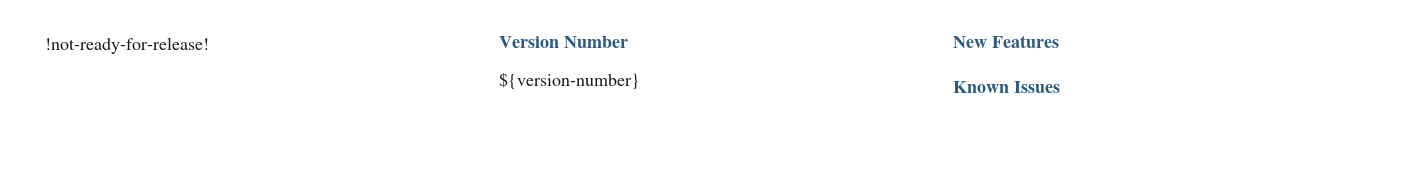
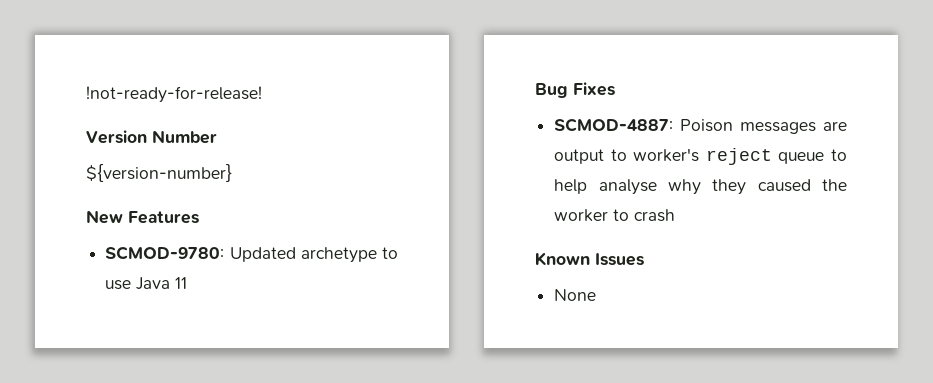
(1059, 41) none -> [105,246,398,263] [105,277,188,290] [535,82,615,98] [554,118,847,134] [554,148,847,165] [554,179,847,195] [554,209,676,222] // SCMOD-9780: Updated archetype to use Java 11 // Bug Fixes // SCMOD-4887: Poison messages are output to worker's reject queue to help analyse why they caused the worker to crash
(1060, 87) none -> [554,289,597,301] // None

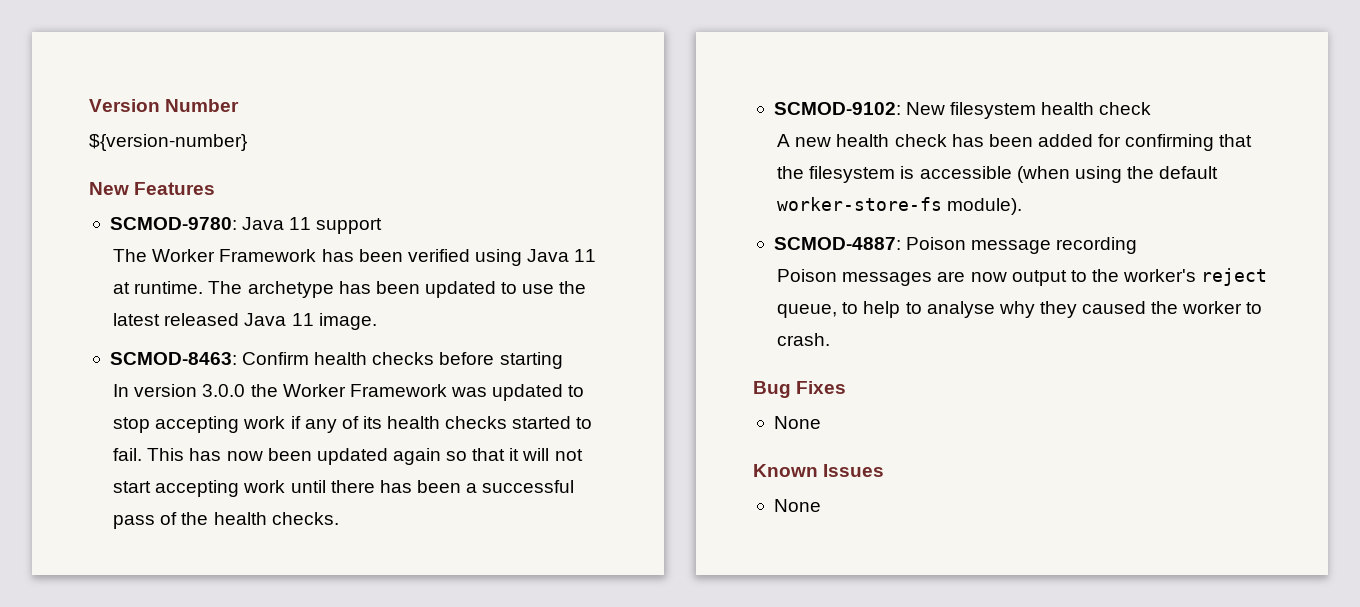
[86,86,262,103] !not-ready-for-release! // -> (89, 105) none
[229,247,398,263] [105,277,188,290] [535,82,615,98] Updated archetype to use Java 11 // Bug Fixes -> [242,217,383,234] [113,249,597,266] [113,281,587,298] [113,313,377,330] [109,352,563,369] [113,384,585,401] [113,416,593,433] [113,448,583,465] [113,480,575,497] [113,512,339,529] [773,102,1152,119] [777,134,1253,151] [777,166,1219,183] [777,197,1023,215] Java 11 support // The Worker Framework has been verified using Java 11 at runtime. The archetype has been updated to use the latest released Java 11 image. // SCMOD-8463: Confirm health checks before starting // In version 3.0.0 the Worker Framework was updated to stop accepting work if any of its health checks started to fail. This has now been updated again so that it will not start accepting work until there has been a successful pass of the health checks. // SCMOD-9102: New filesystem health check // A new health check has been added for confirming that the filesystem is accessible (when using the default worker-store-fs module).
(734, 125) none -> [971,237,1138,254] [777,269,838,282] message recording // Poison
(847, 126) none -> [970,272,1007,282] now
(627, 155) none -> [1091,269,1119,282] the
[778,152,825,164] queue -> [777,304,838,318] queue,
(588, 186) none -> [905,302,922,314] to
[634,209,676,222] crash -> [777,333,831,346] [753,381,847,398] [773,416,821,429] crash. // Bug Fixes // None

